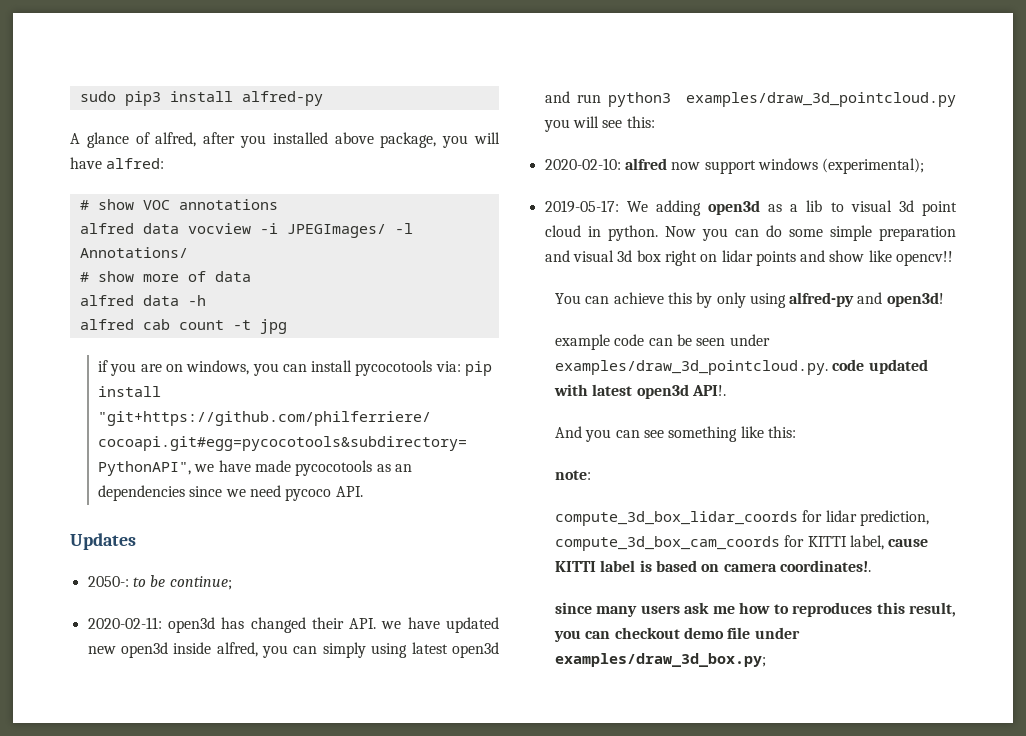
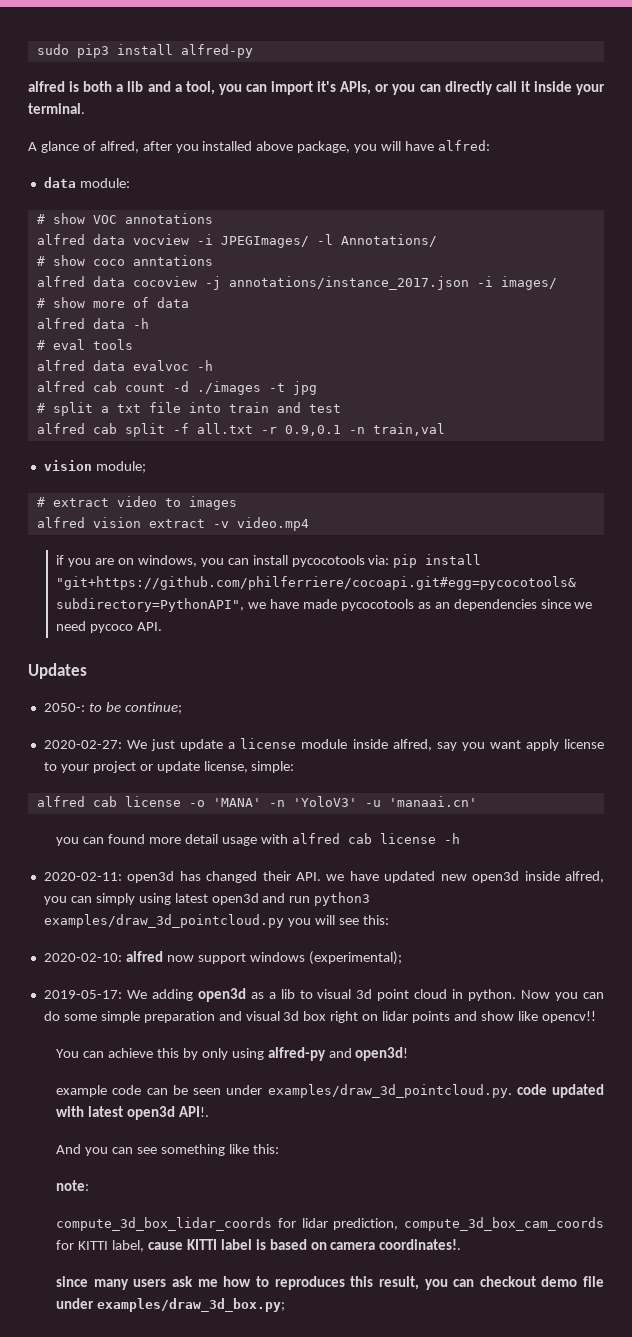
(323, 98) none -> [28,81,606,95] [28,103,85,114] // alfred is both a lib and a tool, you can import it's APIs, or you can directly call it inside your terminal.
(165, 163) none -> [43,177,130,188] // data module:
(188, 252) none -> [36,255,213,266] [36,276,557,290] // # show coco anntations // alfred data cocoview -j annotations/instance_2017.json -i images/
(206, 300) none -> [36,339,133,350] [36,360,213,371] // # eval tools // alfred data evalvoc -h
(224, 325) none -> [172,381,261,395] -d ./images
(287, 326) none -> [36,402,341,416] [36,423,445,437] [43,460,146,473] [36,496,237,510] [36,517,309,531] // # split a txt file into train and test // alfred cab split -f all.txt -r 0.9,0.1 -n train,val // vision module; // # extract video to images // alfred vision extract -v video.mp4
(232, 583) none -> [43,738,604,751] [43,761,295,773] [36,796,477,807] [56,833,460,846] // 2020-02-27: We just update a license module inside alfred, say you want apply license to your project or update license, simple: // alfred cab license -o 'MANA' -n 'YoloV3' -u 'manaai.cn' // you can found more detail usage with alfred cab license -h

